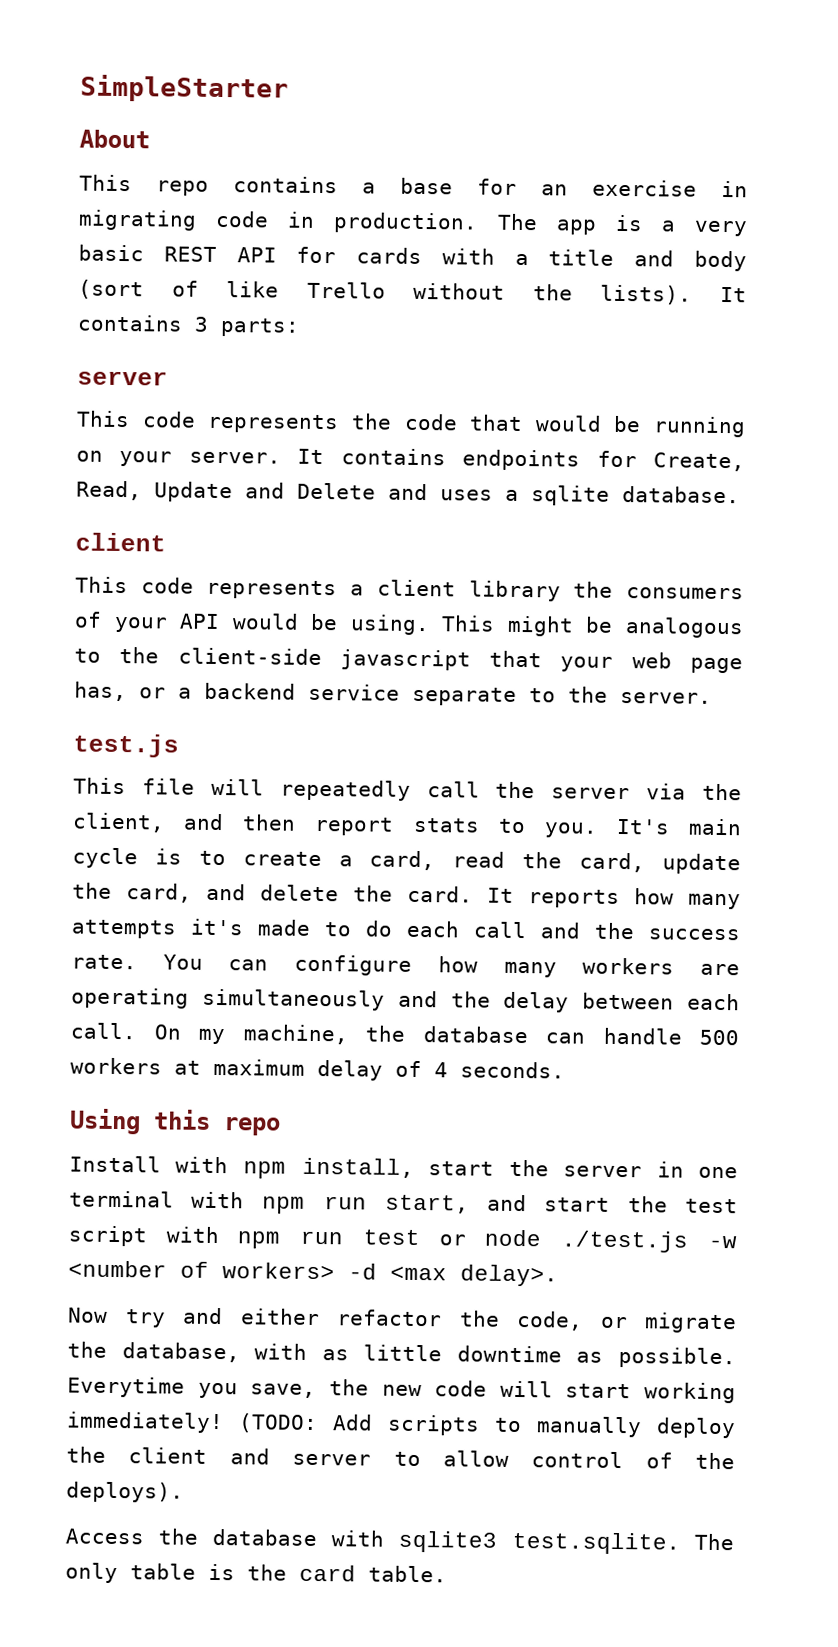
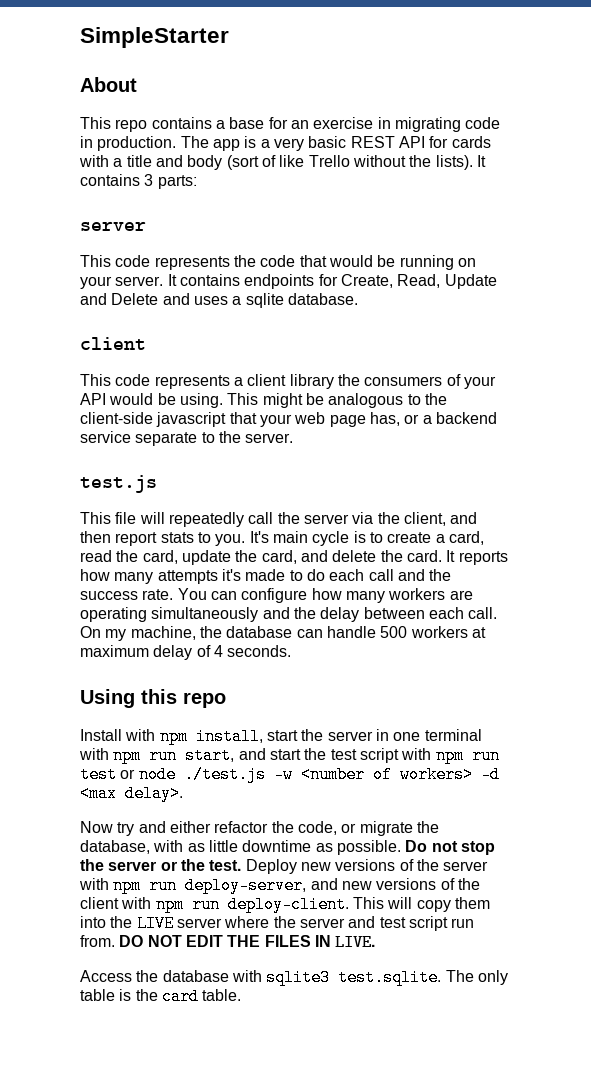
[67,1376,736,1404] [66,1411,736,1439] [66,1446,735,1470] [66,1481,184,1503] Everytime you save, the new code will start working immediately! (TODO: Add scripts to manually deploy the client and server to allow control of the deploys). -> [405,840,495,855] [80,859,489,874] [79,877,480,894] [80,896,490,913] [80,915,475,932] [80,935,376,947] Do not stop the server or the test. Deploy new versions of the server with npm run deploy-server, and new versions of the client with npm run deploy-client. This will copy them into the LIVE server where the server and test script run from. DO NOT EDIT THE FILES IN LIVE.

